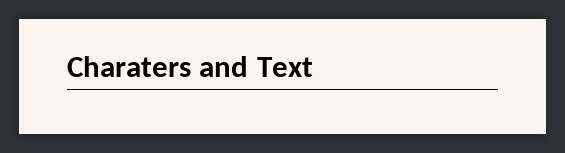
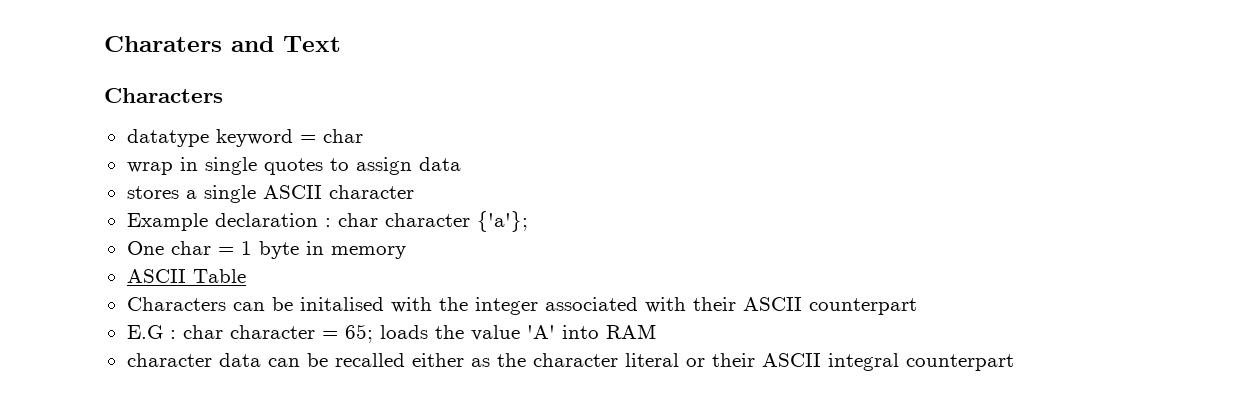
(313, 67) none -> [104,88,223,103] [126,129,363,147] [126,157,461,175] [126,185,414,203] [126,211,528,232] [126,241,406,259] [126,269,246,283] [126,297,917,315] [126,324,656,343] [126,353,1014,371] // Characters // datatype keyword = char // wrap in single quotes to assign data // stores a single ASCII character // Example declaration : char character {'a'}; // One char = 1 byte in memory // ASCII Table // Characters can be initalised with the integer associated with their ASCII counterpart // E.G : char character = 65; loads the value 'A' into RAM // character data can be recalled either as the character literal or their ASCII integral counterpart

